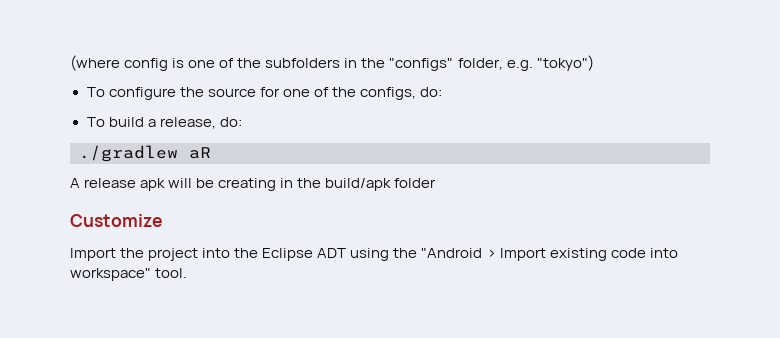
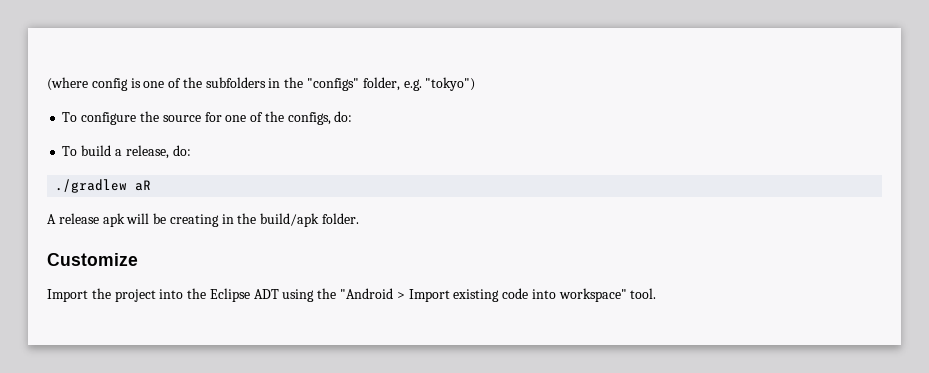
[394,178,437,188] folder -> [322,213,360,224] folder.

